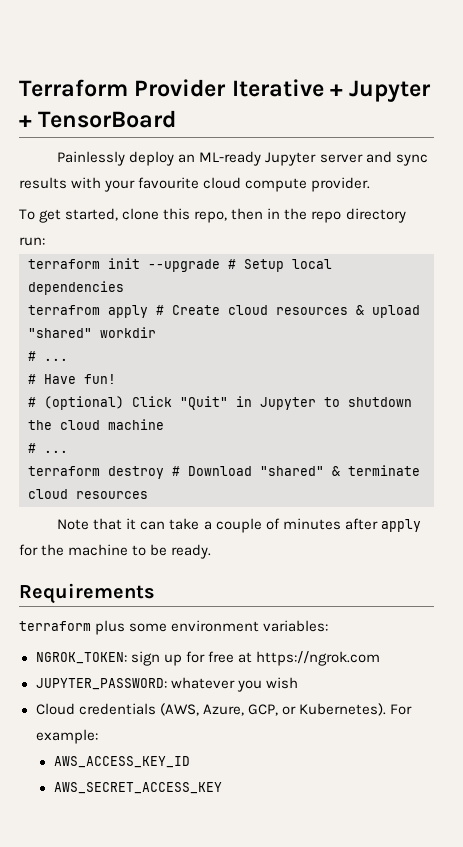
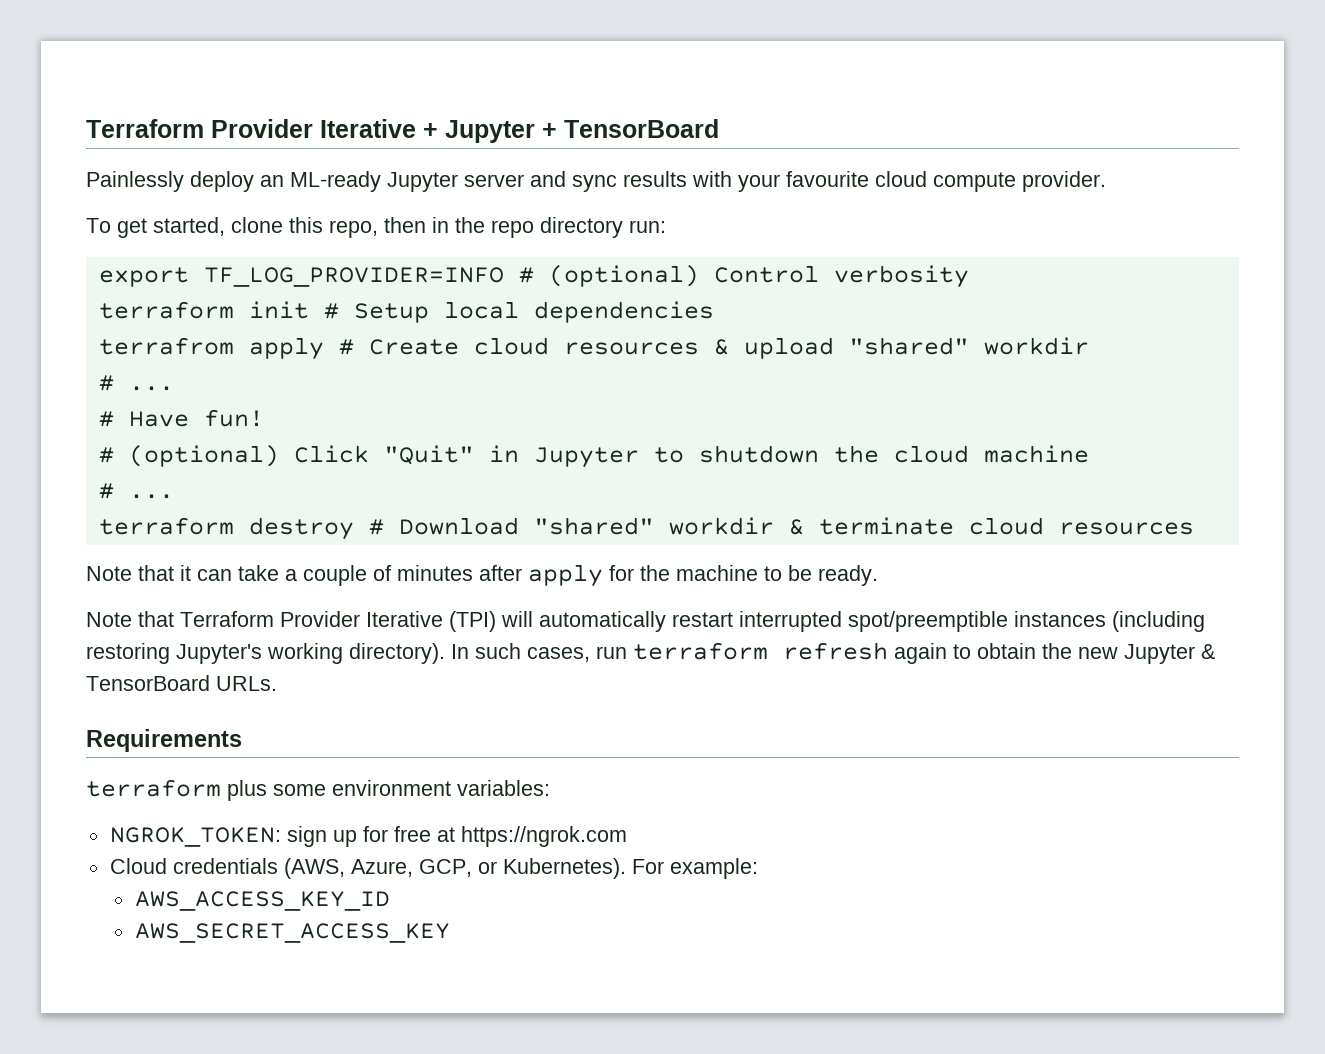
(45, 241) none -> [98,265,969,288] // export TF_LOG_PROVIDER=INFO # (optional) Control verbosity
[148,259,220,272] --upgrade -> (309, 310) none
(324, 471) none -> [668,517,774,535] workdir
(212, 551) none -> [86,611,1205,632] [86,642,1215,664] [86,675,277,691] // Note that Terraform Provider Iterative (TPI) will automatically restart interrupted spot/preemptible instances (including restoring Jupyter's working directory). In such cases, run terraform refresh again to obtain the new Jupyter & TensorBoard URLs.
[35,677,298,692] // JUPYTER_PASSWORD: whatever you wish -> (627, 836) none

